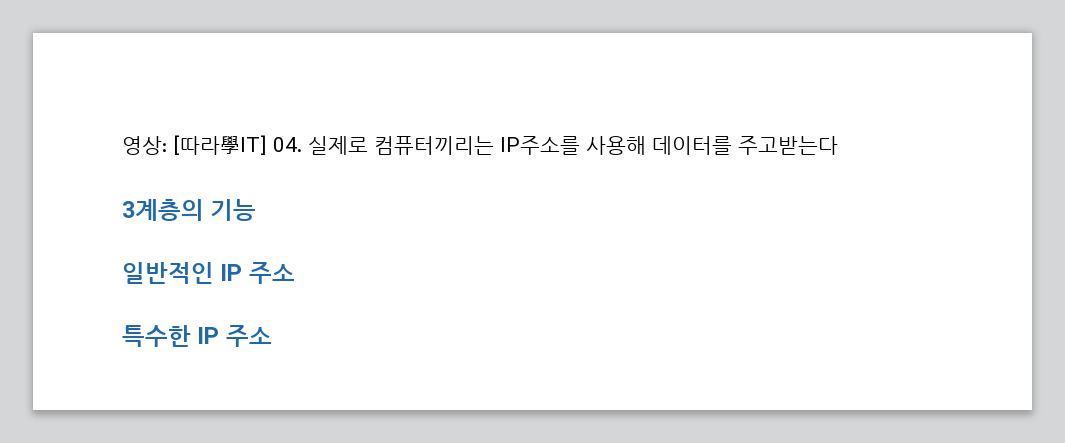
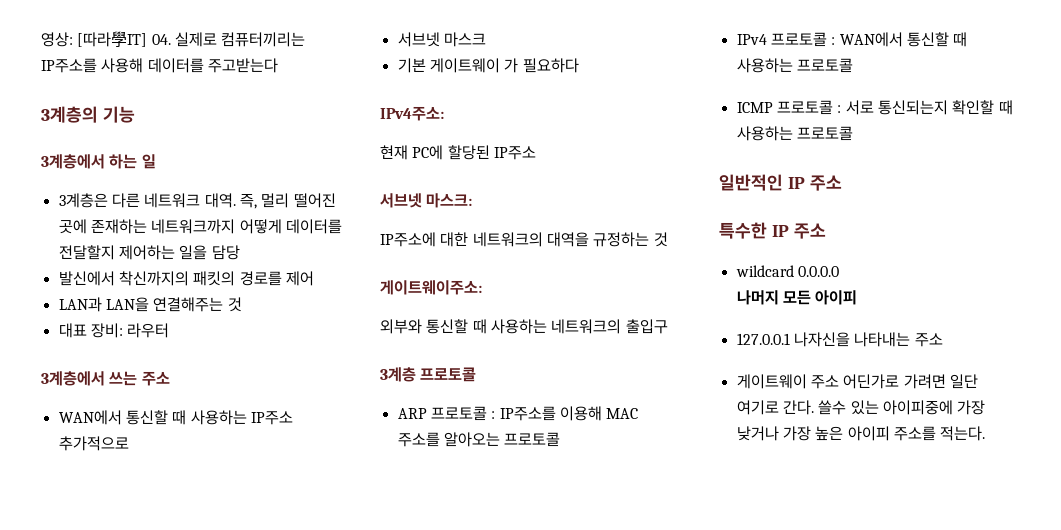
(257, 210) none -> [41,154,156,169] [58,193,336,209] [58,219,342,234] [58,245,240,260] [58,271,314,286] [58,297,242,312] [58,323,170,338] [41,371,170,386] [58,410,293,425] [58,436,129,451] [397,32,486,47] [397,58,579,73] [380,106,444,121] [380,145,536,160] [380,193,473,208] [380,232,668,247] [380,280,482,295] [380,319,668,334] [380,367,477,382] [397,406,639,421] [397,432,561,447] [736,32,968,47] [736,58,853,73] [736,100,1013,115] [736,126,853,141] // 3계층에서 하는 일 // 3계층은 다른 네트워크 대역. 즉, 멀리 떨어진 곳에 존재하는 네트워크까지 어떻게 데이터를 전달할지 제어하는 일을 담당 // 발신에서 착신까지의 패킷의 경로를 제어 // LAN과 LAN을 연결해주는 것 // 대표 장비: 라우터 // 3계층에서 쓰는 주소 // WAN에서 통신할 때 사용하는 IP주소 추가적으로 // 서브넷 마스크 // 기본 게이트웨이 가 필요하다 // IPv4주소: // 현재 PC에 할당된 IP주소 // 서브넷 마스크: // IP주소에 대한 네트워크의 대역을 규정하는 것 // 게이트웨이주소: // 외부와 통신할 때 사용하는 네트워크의 출입구 // 3계층 프로토콜 // ARP 프로토콜 : IP주소를 이용해 MAC 주소를 알아오는 프로토콜 // IPv4 프로토콜 : WAN에서 통신할 때 사용하는 프로토콜 // ICMP 프로토콜 : 서로 통신되는지 확인할 때 사용하는 프로토콜
(272, 336) none -> [735,265,839,277] [736,290,858,305] [736,332,943,347] [736,374,978,389] [736,400,986,415] [736,426,986,441] // wildcard 0.0.0.0 // 나머지 모든 아이피 // 127.0.0.1 나자신을 나타내는 주소 // 게이트웨이 주소 어딘가로 가려면 일단 여기로 간다. 쓸수 있는 아이피중에 가장 낮거나 가장 높은 아이피 주소를 적는다.

